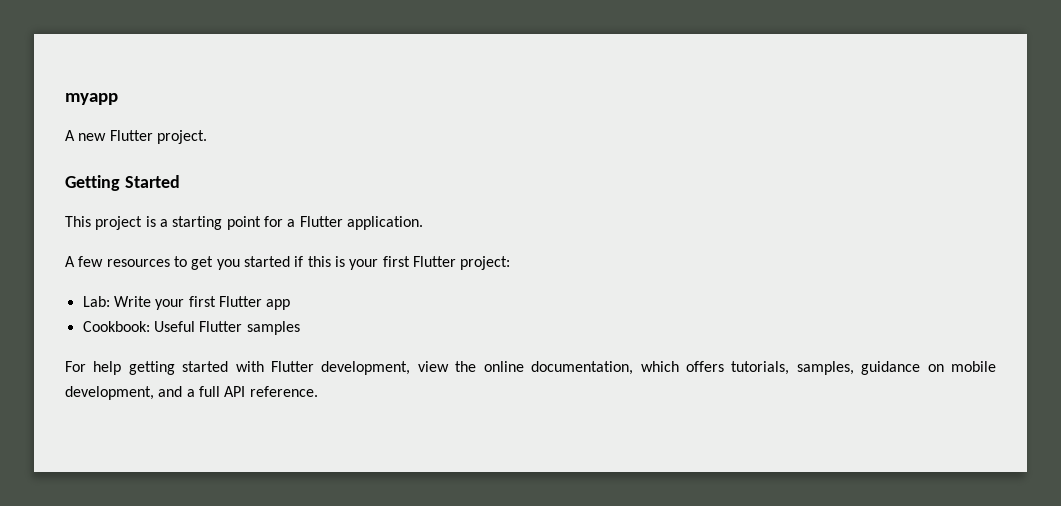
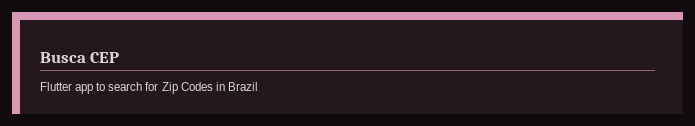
[65,93,118,105] [65,130,207,144] [65,175,180,191] [65,216,423,230] [65,256,511,270] [82,296,291,310] [82,321,300,335] [65,361,996,375] [65,386,318,400] myapp // A new Flutter project. // Getting Started // This project is a starting point for a Flutter application. // A few resources to get you started if this is your first Flutter project: // Lab: Write your first Flutter app // Cookbook: Useful Flutter samples // For help getting started with Flutter development, view the online documentation, which offers tutorials, samples, guidance on mobile development, and a full API reference. -> [40,52,120,63] [40,82,258,94] Busca CEP // Flutter app to search for Zip Codes in Brazil

